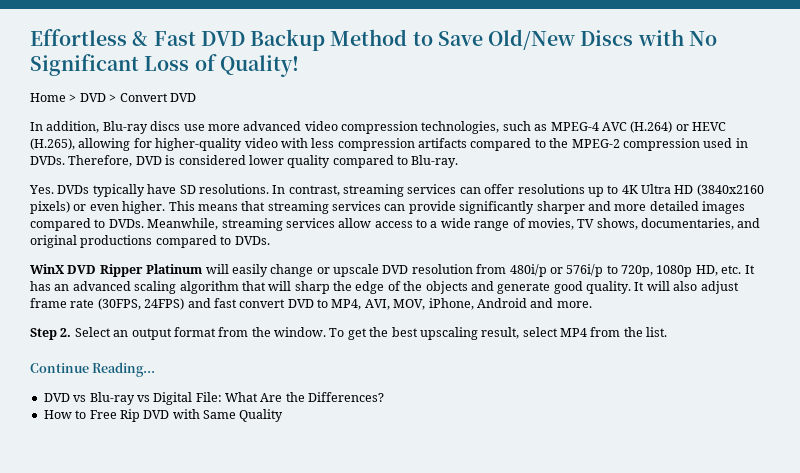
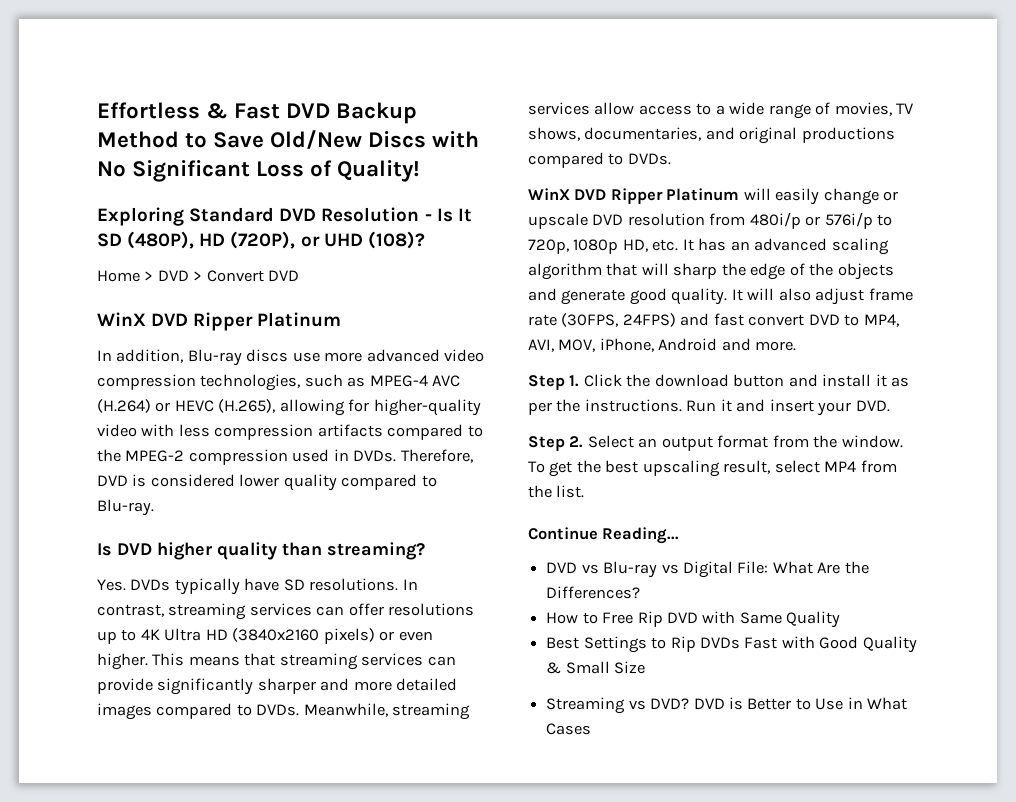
(299, 66) none -> [97,207,472,226] [97,231,425,249] // Exploring Standard DVD Resolution - Is It SD (480P), HD (720P), or UHD (108)?
(196, 97) none -> [97,312,342,331] // WinX DVD Ripper Platinum
(459, 161) none -> [97,542,425,560] // Is DVD higher quality than streaming?
(592, 304) none -> [528,374,910,390] [528,399,890,416] // Step 1. Click the download button and install it as per the instructions. Run it and insert your DVD.
(284, 415) none -> [546,636,917,653] [546,661,646,674] [546,697,908,714] [546,723,592,735] // Best Settings to Rip DVDs Fast with Good Quality & Small Size // Streaming vs DVD? DVD is Better to Use in What Cases

